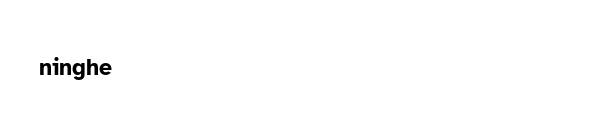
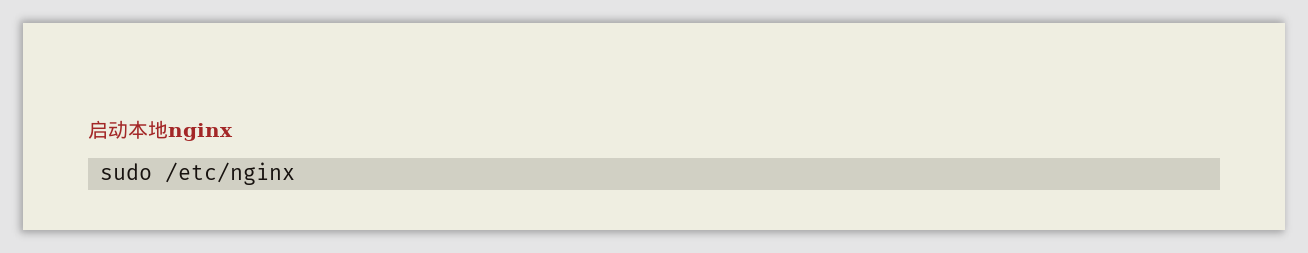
[39,57,112,80] ninghe -> [88,120,233,141] [100,162,295,185] 启动本地nginx // sudo /etc/nginx

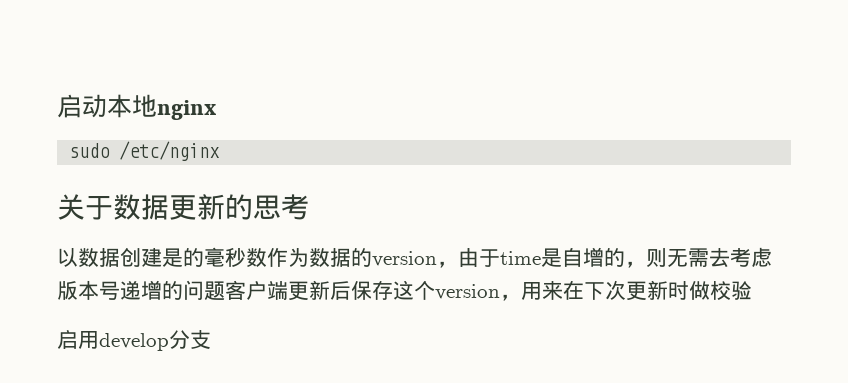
(295, 173) none -> [57,194,309,220] [57,247,772,268] [57,280,752,301] [57,329,211,351] // 关于数据更新的思考 // 以数据创建是的毫秒数作为数据的version，由于time是自增的，则无需去考虑版本号递增的问题客户端更新后保存这个version，用来在下次更新时做校验 // 启用develop分支

